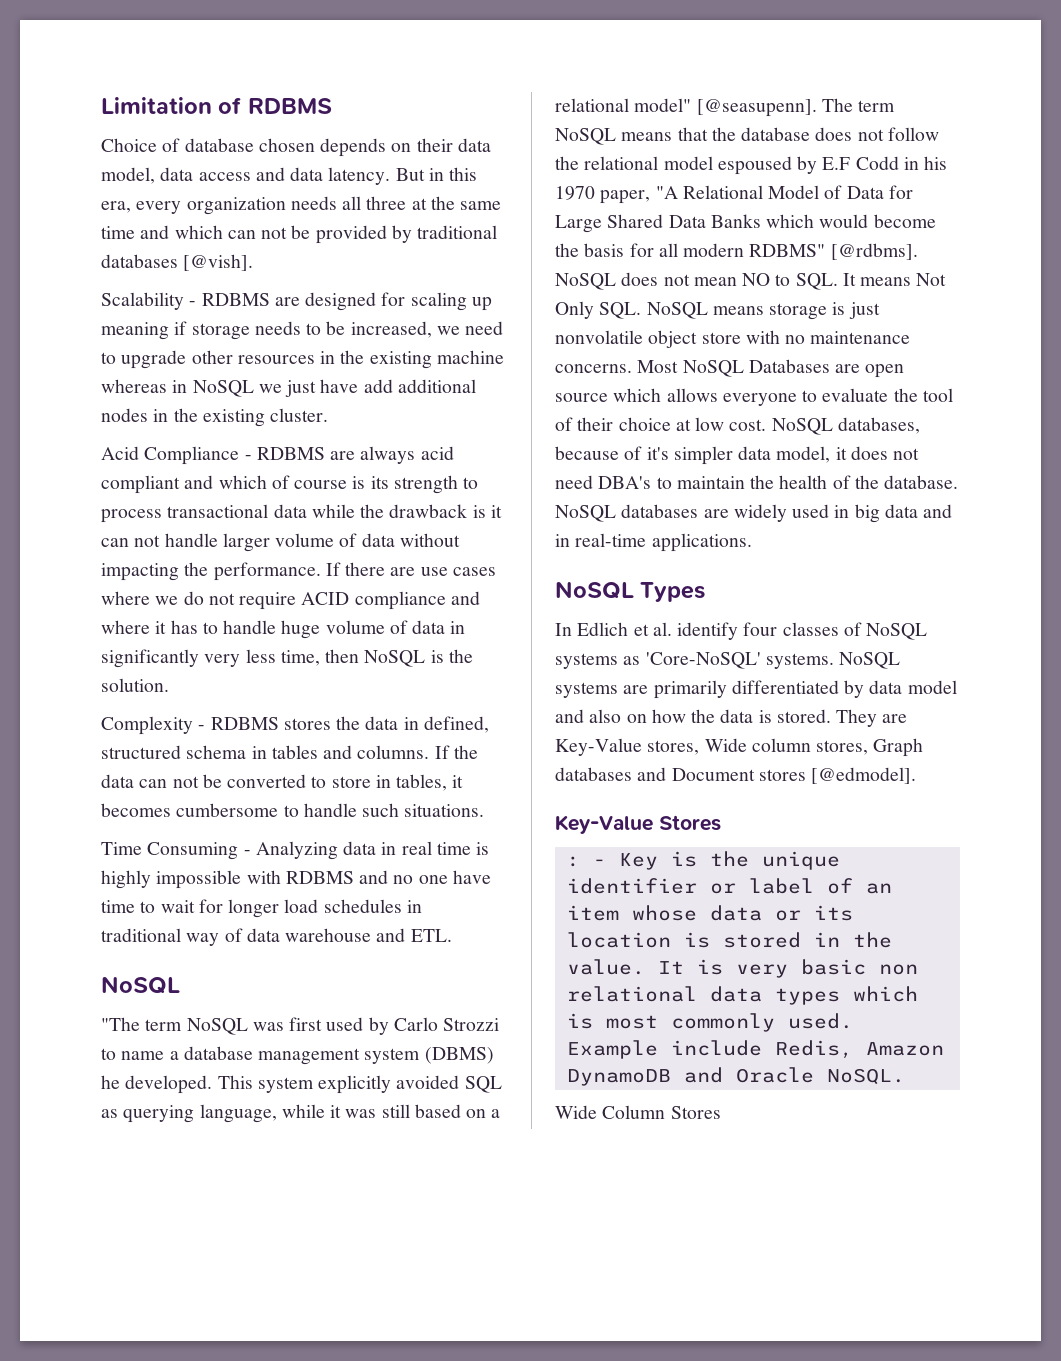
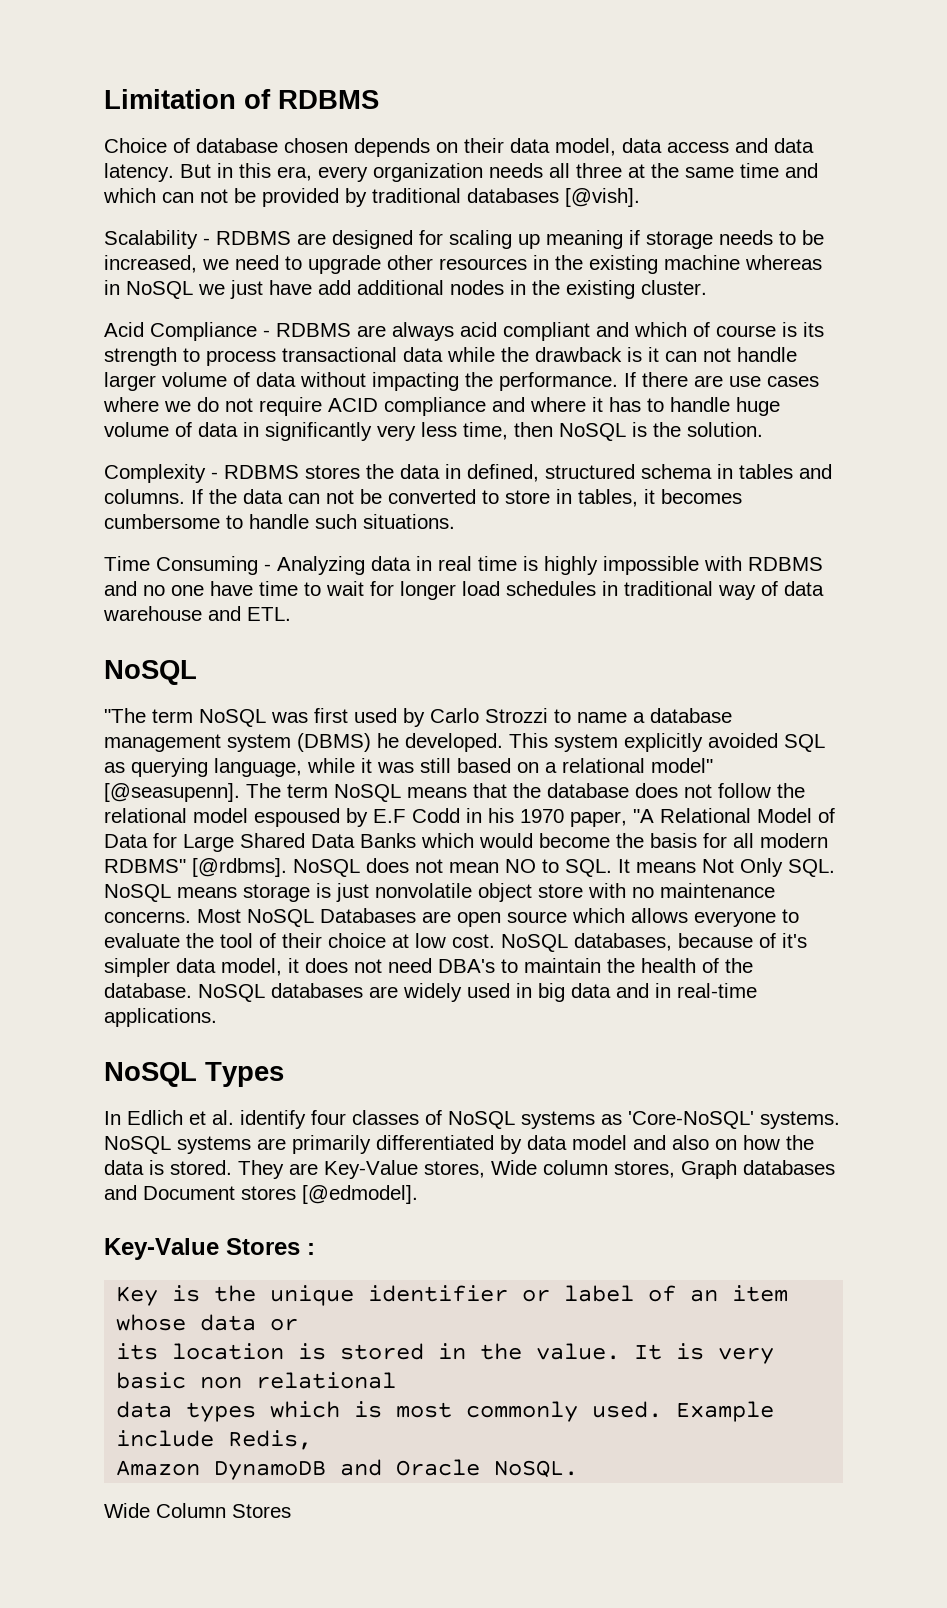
[566,856,606,867] // : - -> [307,1243,315,1255] : //
(801, 915) none -> (299, 1324) //
(697, 994) none -> (397, 1380) //
(853, 1049) none -> (313, 1440) //

